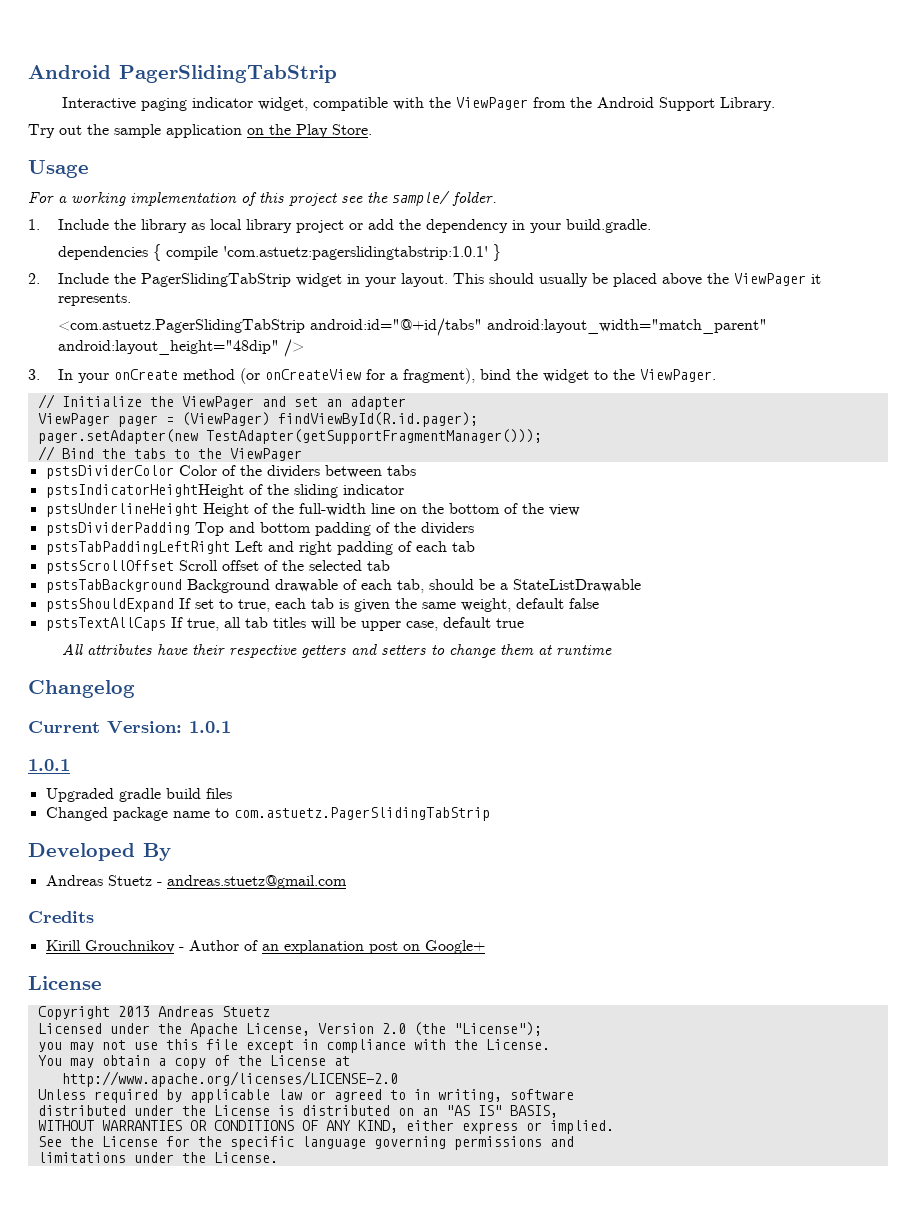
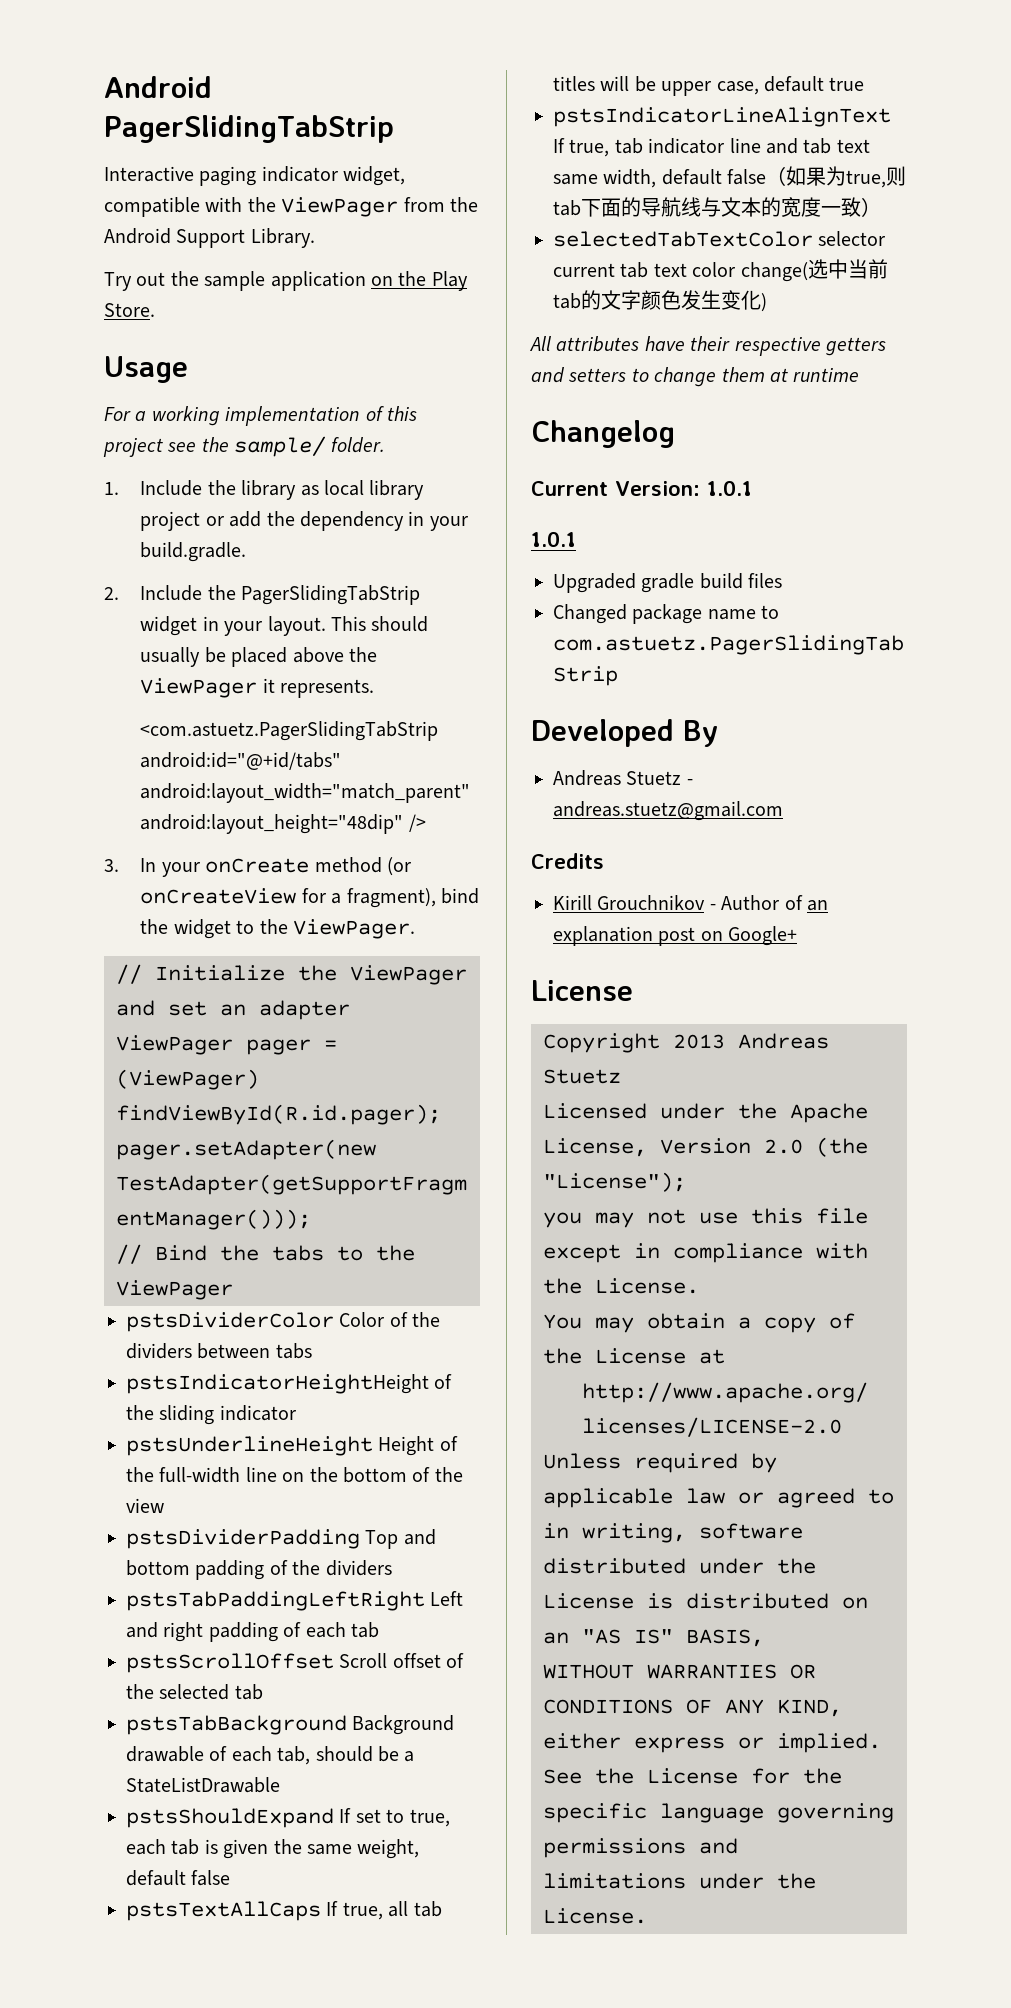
[57,244,501,261] // dependencies { compile 'com.astuetz:pagerslidingtabstrip:1.0.1' } -> (247, 552) none
(524, 623) none -> [553,107,891,127] [553,138,870,157] [553,166,907,188] [553,197,881,217] [553,231,886,247] [553,259,888,282] [553,290,767,312] // pstsIndicatorLineAlignText If true, tab indicator line and tab text same width, default false（如果为true,则tab下面的导航线与文本的宽度一致） // selectedTabTextColor selector current tab text color change(选中当前tab的文字颜色发生变化)

